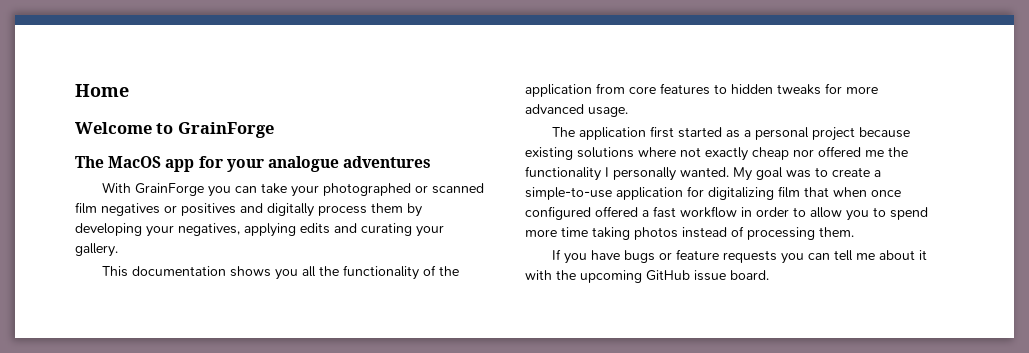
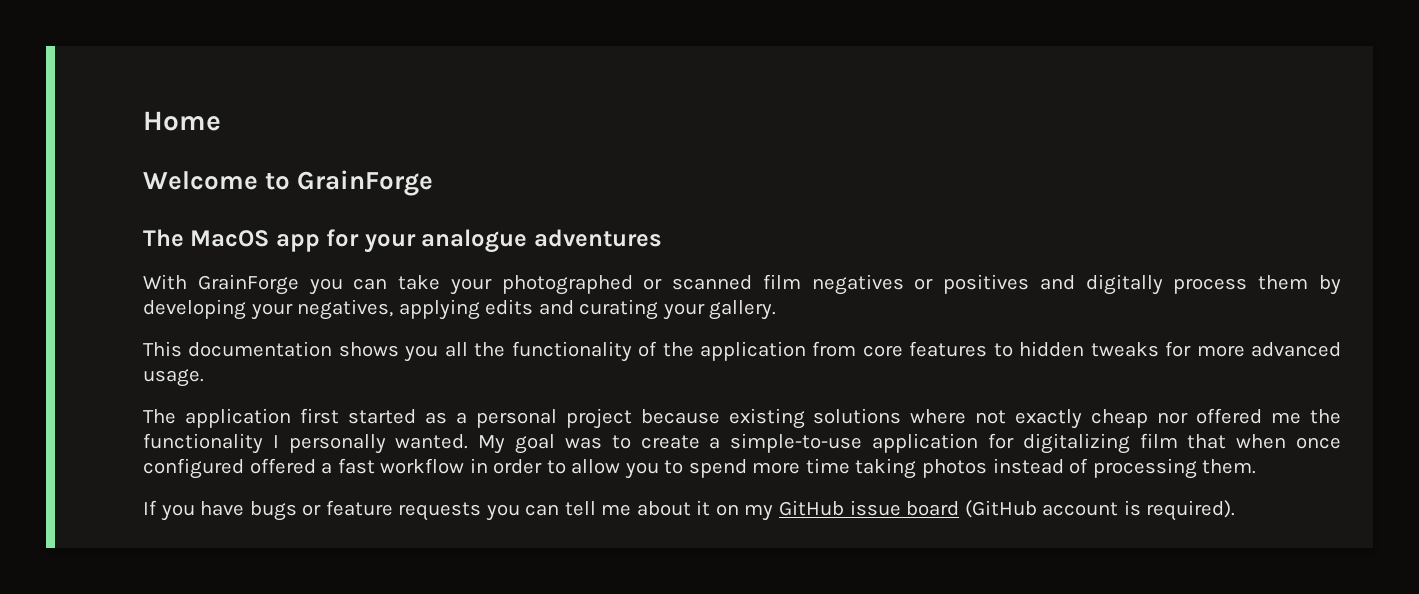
[525,270,769,283] with the upcoming GitHub issue board. -> [715,500,1236,521] on my GitHub issue board (GitHub account is required).

